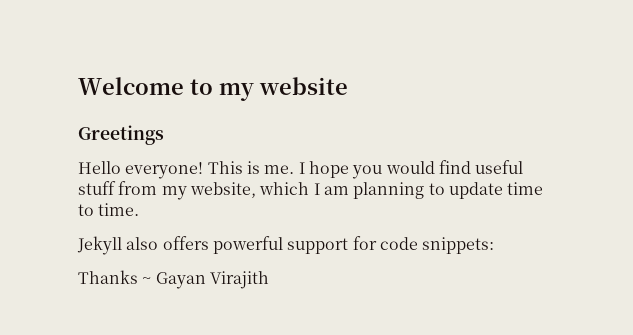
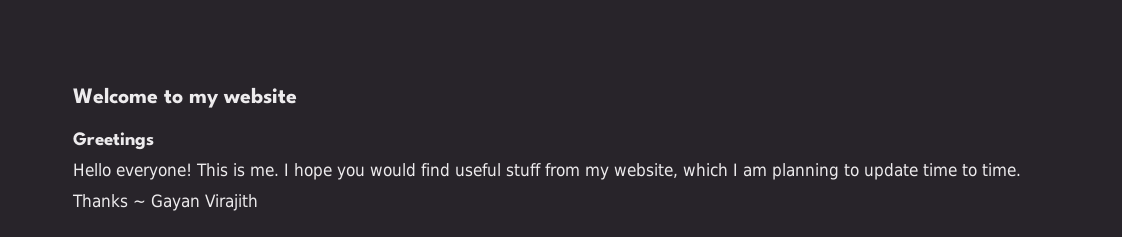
[77,236,495,255] // Jekyll also offers powerful support for code snippets: -> (1021, 170) none

